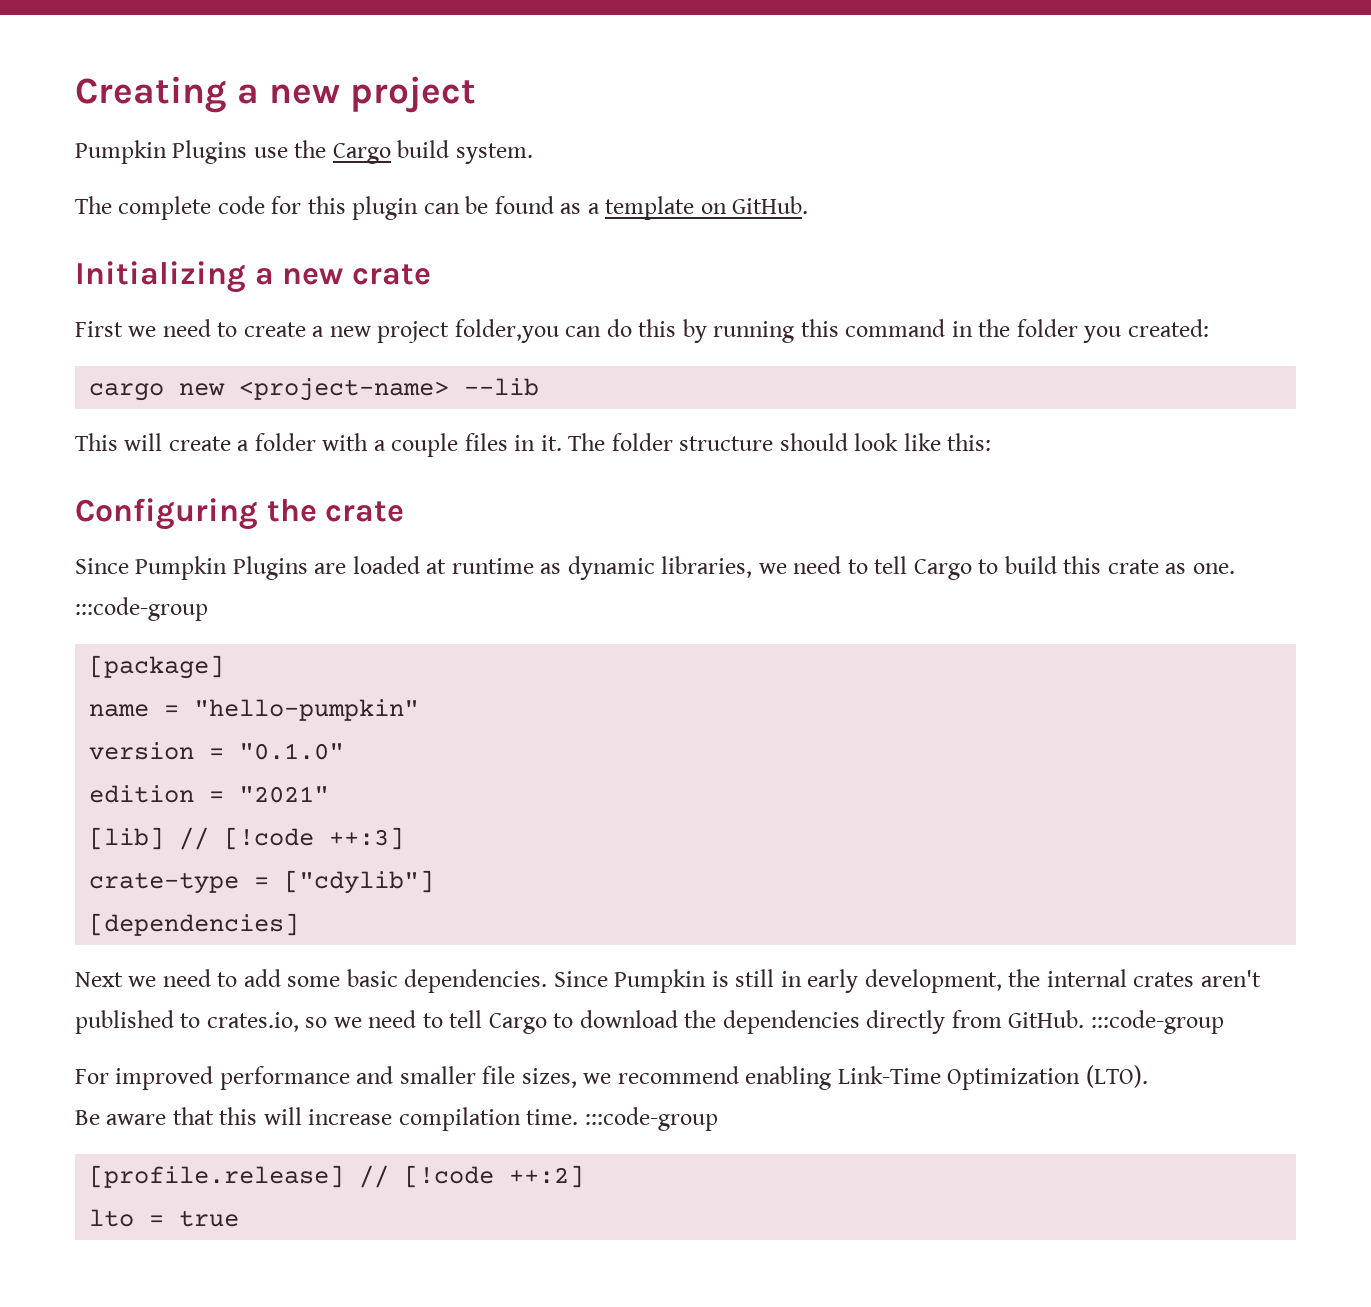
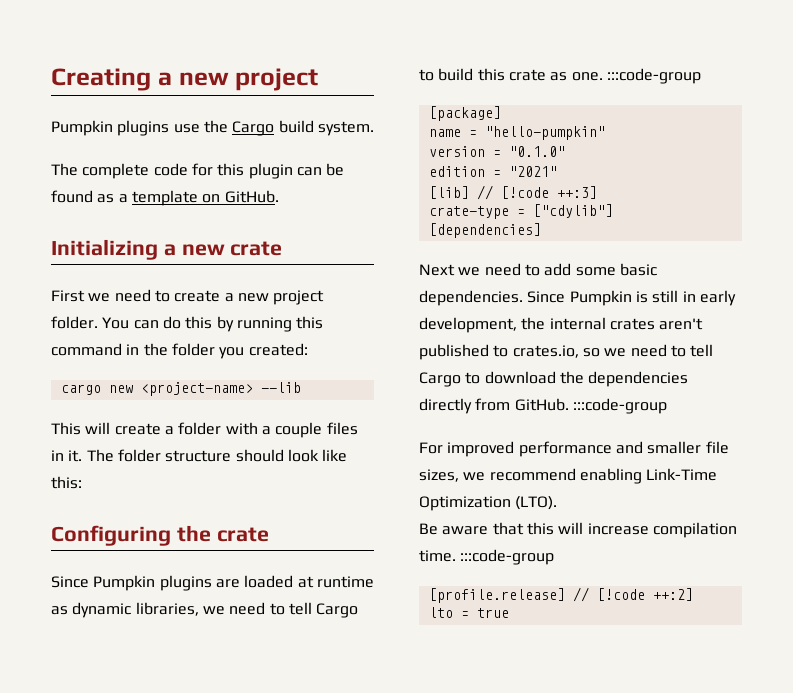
[172,140,248,164] Plugins -> [117,120,170,136] plugins
[454,319,559,343] folder,you -> [51,316,130,329] folder. You
[232,556,308,580] Plugins -> [159,575,212,591] plugins

